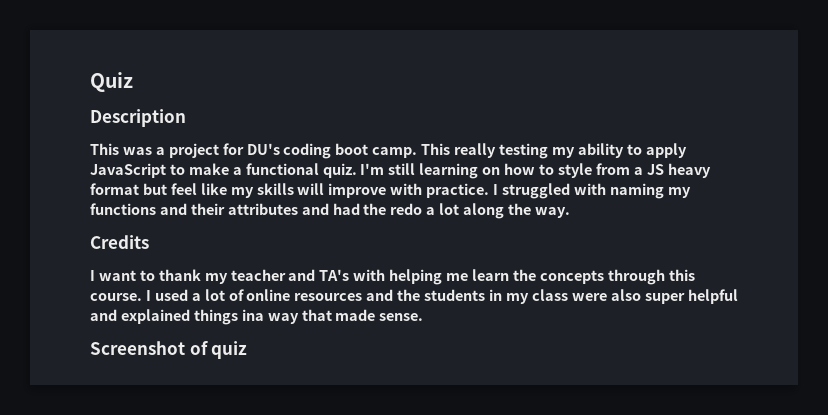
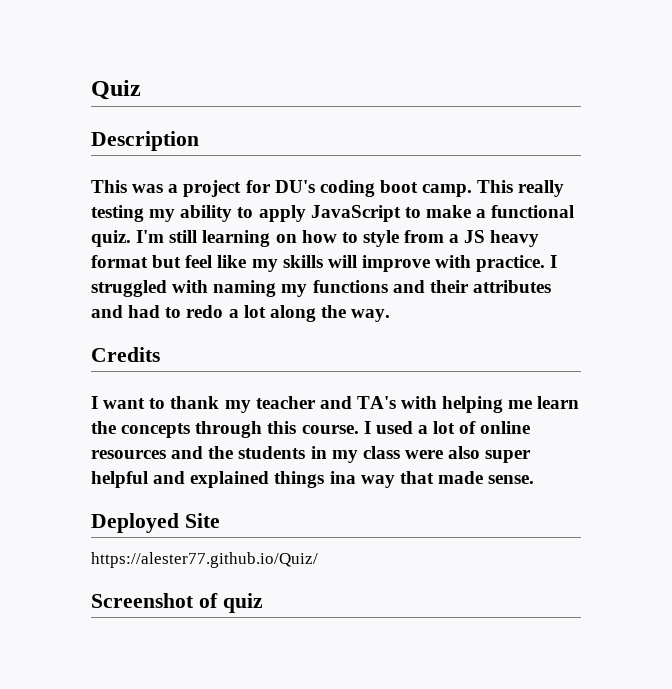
[363,203,387,215] the -> [165,307,182,318] to
(424, 317) none -> [91,513,220,533] [91,552,318,568] // Deployed Site // https://alester77.github.io/Quiz/

